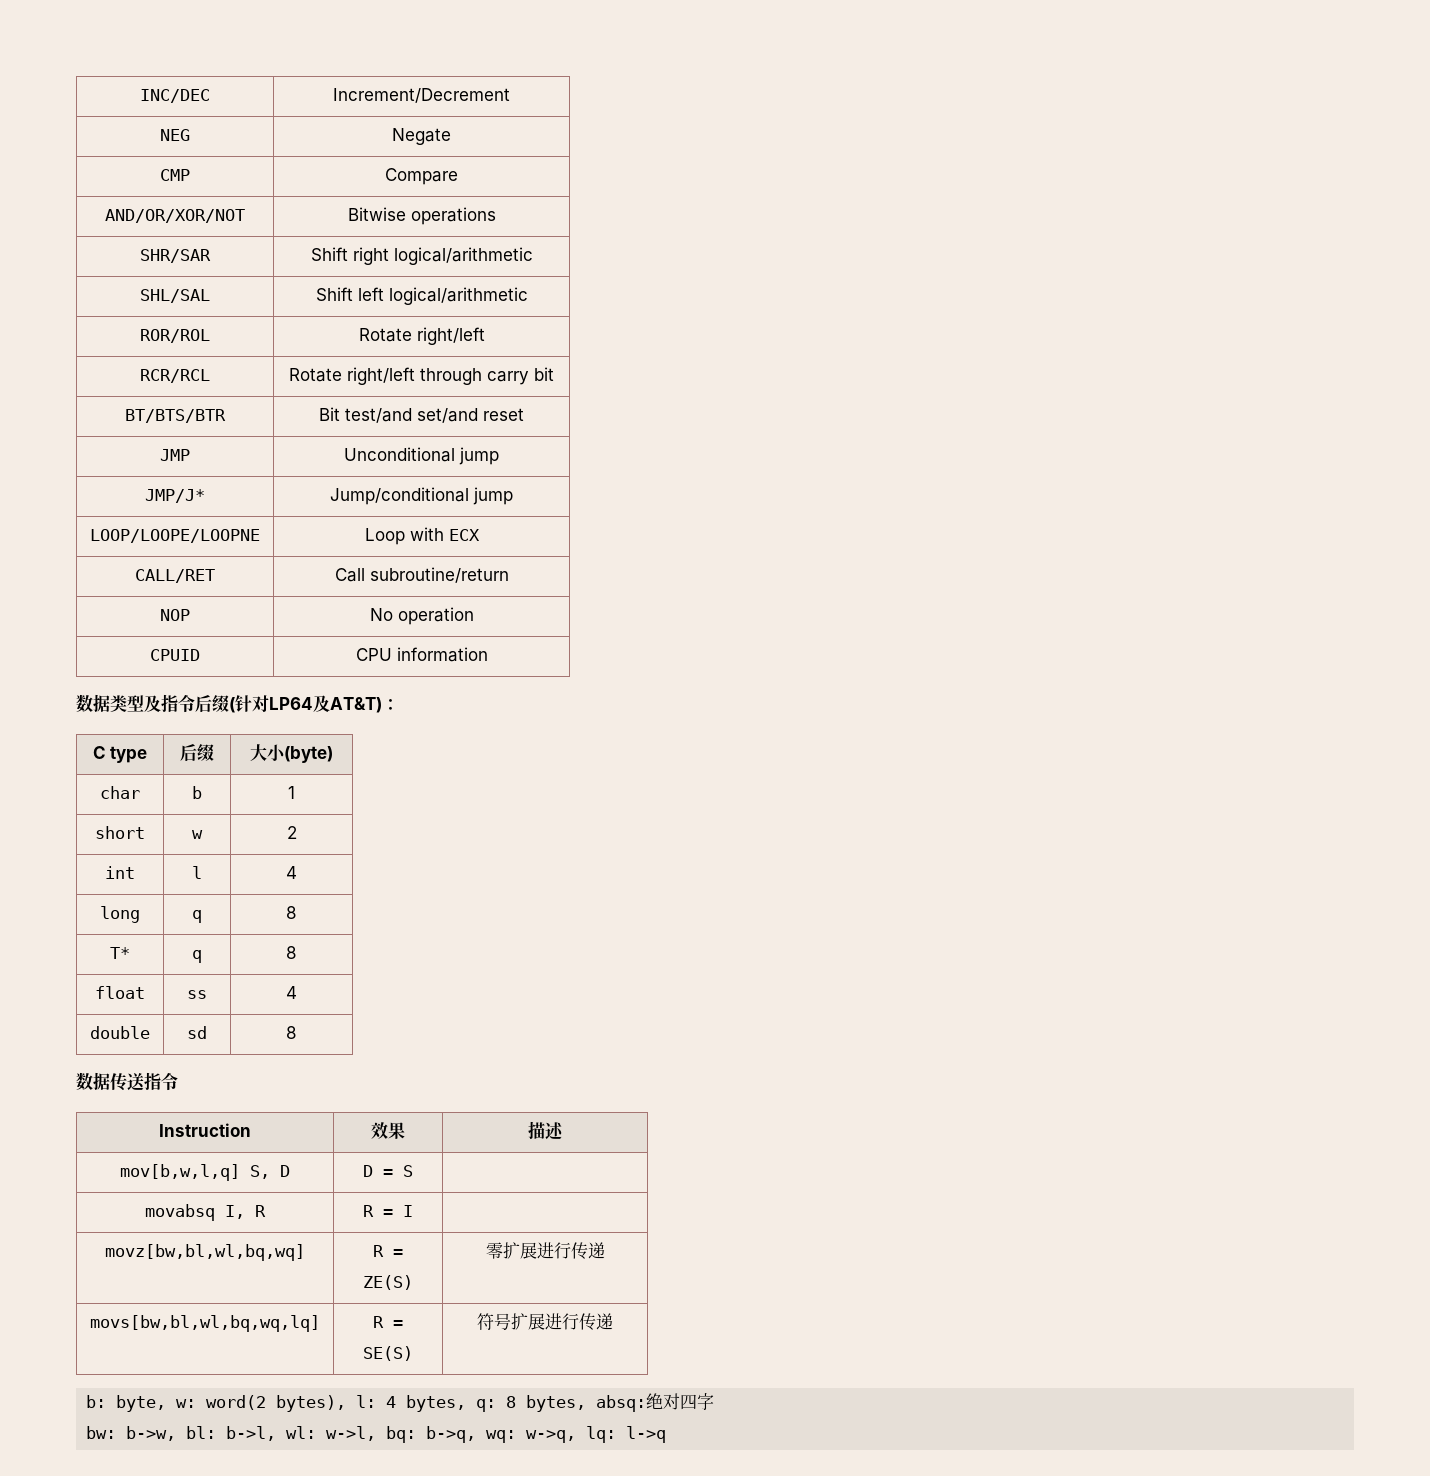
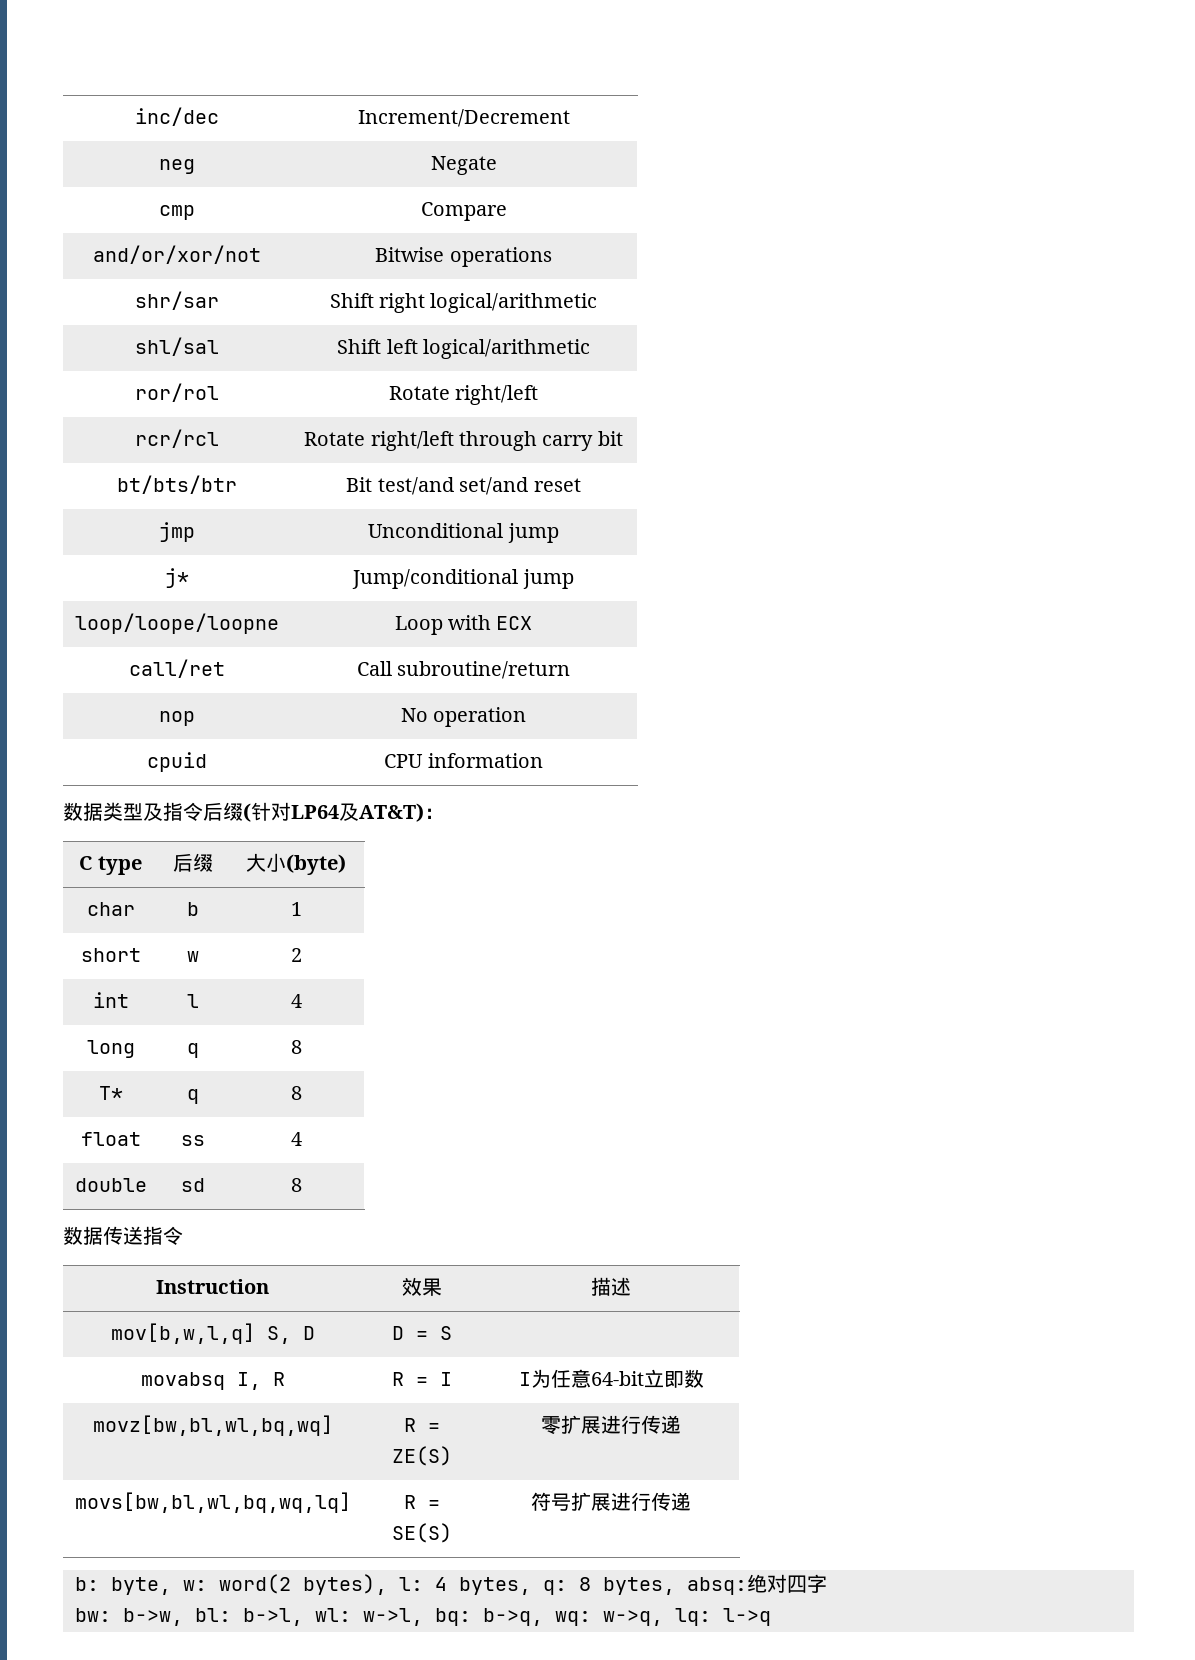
[140,89,210,103] INC/DEC -> [134,107,219,126] inc/dec
[160,129,190,141] NEG -> [158,159,195,174] neg
[160,169,190,181] CMP -> [158,205,195,220] cmp
[105,209,245,223] AND/OR/XOR/NOT -> [92,245,261,264] and/or/xor/not
[140,249,211,263] SHR/SAR -> [134,291,219,310] shr/sar
[140,289,210,303] SHL/SAL -> [134,337,219,356] shl/sal
[140,329,210,343] ROR/ROL -> [134,383,219,402] ror/rol
[140,369,210,383] RCR/RCL -> [134,429,219,448] rcr/rcl
[125,409,226,423] BT/BTS/BTR -> [116,475,237,494] bt/bts/btr
[160,449,190,461] JMP -> [158,522,195,542] jmp
[145,489,205,503] JMP/J* -> [164,568,189,588] j*
[90,529,260,543] LOOP/LOOPE/LOOPNE -> [74,613,279,634] loop/loope/loopne
[135,569,215,583] CALL/RET -> [128,659,225,678] call/ret
[160,609,190,621] NOP -> [158,711,195,726] nop
[150,649,200,661] CPUID -> [146,752,207,772] cpuid
(413, 1211) none -> [518,1369,704,1388] I为任意64-bit立即数

